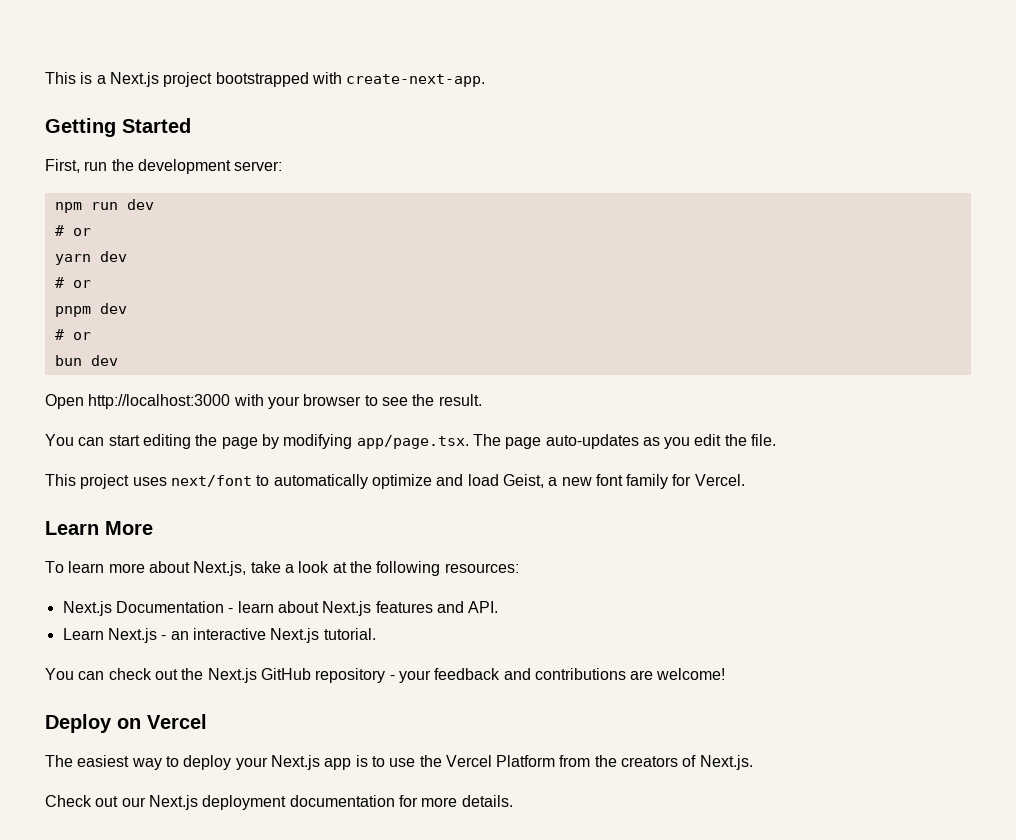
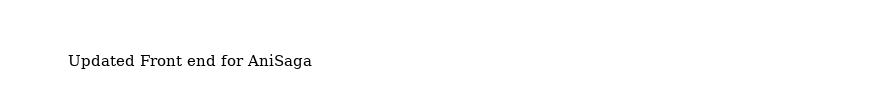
[45,72,486,87] [45,118,191,137] [45,159,283,174] [54,199,154,213] [54,225,91,236] [54,251,127,265] [54,277,91,288] [54,303,127,317] [54,329,91,340] [54,355,118,366] [45,394,482,409] [45,434,777,449] [45,474,745,489] [45,521,153,535] [45,561,519,576] [62,601,499,616] [62,628,376,643] [45,668,726,683] [45,714,207,733] [45,755,753,770] [45,795,513,810] This is a Next.js project bootstrapped with create-next-app. // Getting Started // First, run the development server: // npm run dev // # or // yarn dev // # or // pnpm dev // # or // bun dev // Open http://localhost:3000 with your browser to see the result. // You can start editing the page by modifying app/page.tsx. The page auto-updates as you edit the file. // This project uses next/font to automatically optimize and load Geist, a new font family for Vercel. // Learn More // To learn more about Next.js, take a look at the following resources: // Next.js Documentation - learn about Next.js features and API. // Learn Next.js - an interactive Next.js tutorial. // You can check out the Next.js GitHub repository - your feedback and contributions are welcome! // Deploy on Vercel // The easiest way to deploy your Next.js app is to use the Vercel Platform from the creators of Next.js. // Check out our Next.js deployment documentation for more details. -> [68,54,312,69] Updated Front end for AniSaga

